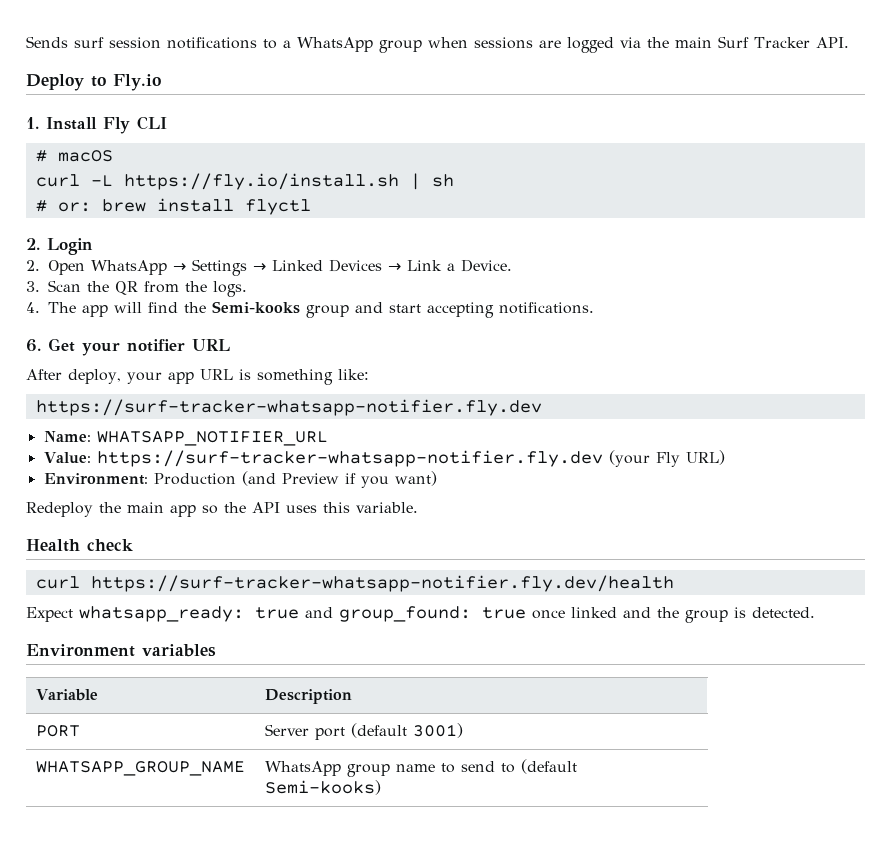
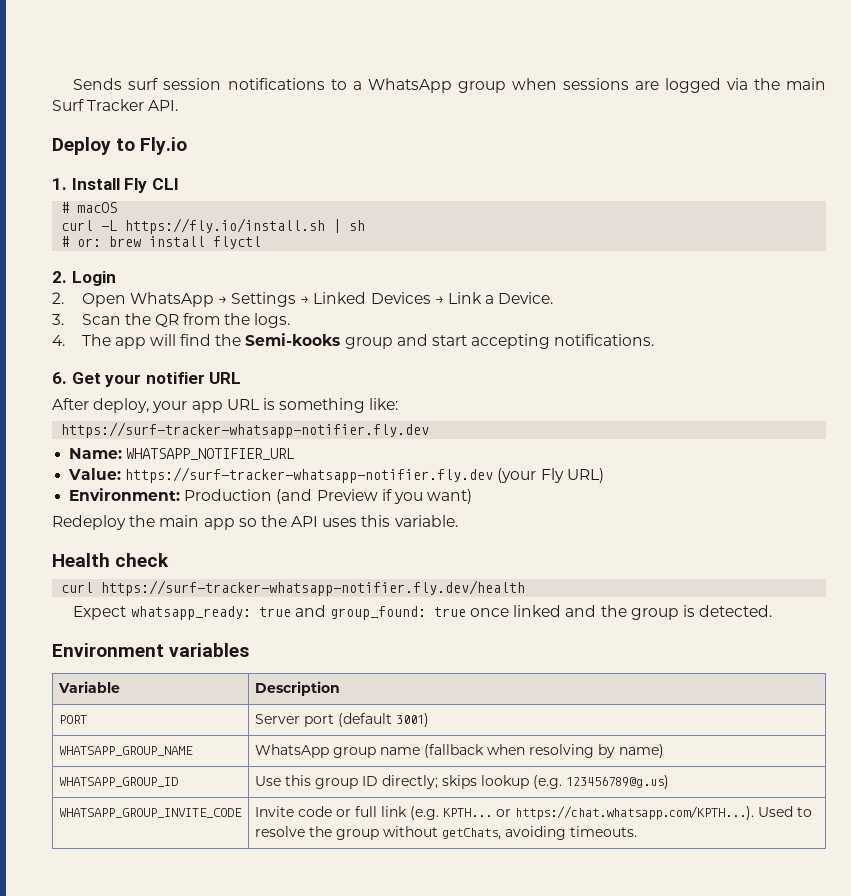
[440,759,577,774] [264,780,381,795] to send to (default Semi-kooks) -> [423,744,664,758] [58,777,178,787] [254,775,669,789] [58,808,242,818] [254,806,812,820] [254,826,637,840] (fallback when resolving by name) // WHATSAPP_GROUP_ID | Use this group ID directly; skips lookup (e.g. 123456789@g.us) // WHATSAPP_GROUP_INVITE_CODE | Invite code or full link (e.g. KPTH... or https://chat.whatsapp.com/KPTH...). Used to resolve the group without getChats, avoiding timeouts.

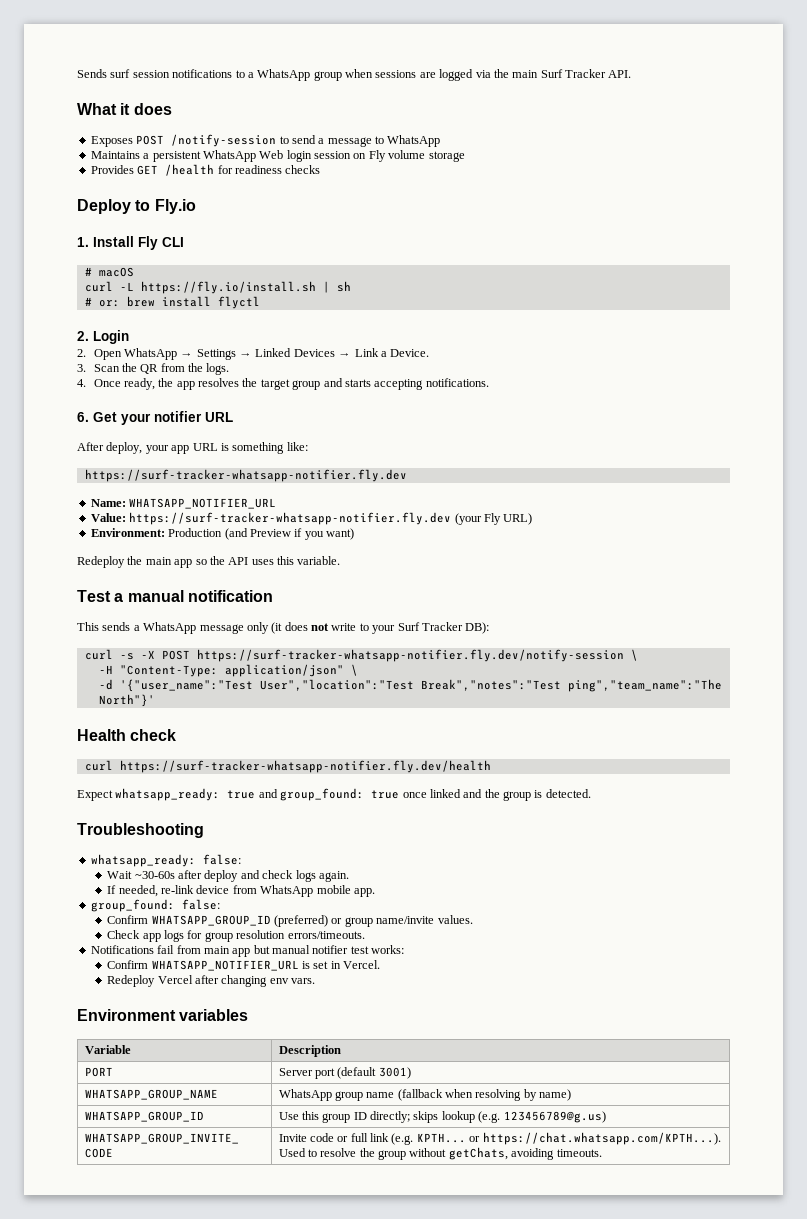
(179, 105) none -> [77,103,172,115] [90,134,441,147] [90,150,465,162] [90,164,321,176] // What it does // Exposes POST /notify-session to send a message to WhatsApp // Maintains a persistent WhatsApp Web login session on Fly volume storage // Provides GET /health for readiness checks
[81,333,341,349] The app will find the Semi-kooks -> [93,378,290,390] Once ready, the app resolves the target
[432,335,468,346] start -> [344,379,371,387] starts
(458, 521) none -> [77,590,273,602] [77,622,490,634] [84,649,638,662] [98,664,358,677] [98,679,722,692] [98,694,155,707] // Test a manual notification // This sends a WhatsApp message only (it does not write to your Surf Tracker DB): // curl -s -X POST https://surf-tracker-whatsapp-notifier.fly.dev/notify-session \ // -H "Content-Type: application/json" \ // -d '{"user_name":"Test User","location":"Test Break","notes":"Test ping","team_name":"The North"}'
(773, 611) none -> [77,823,204,838] [90,854,241,867] [107,870,349,882] [107,885,375,897] [90,899,220,912] [107,915,473,927] [107,930,365,942] [90,945,405,957] [107,960,381,971] [107,975,316,987] // Troubleshooting // whatsapp_ready: false: // Wait ~30-60s after deploy and check logs again. // If needed, re-link device from WhatsApp mobile app. // group_found: false: // Confirm WHATSAPP_GROUP_ID (preferred) or group name/invite values. // Check app logs for group resolution errors/timeouts. // Notifications fail from main app but manual notifier test works: // Confirm WHATSAPP_NOTIFIER_URL is set in Vercel. // Redeploy Vercel after changing env vars.

